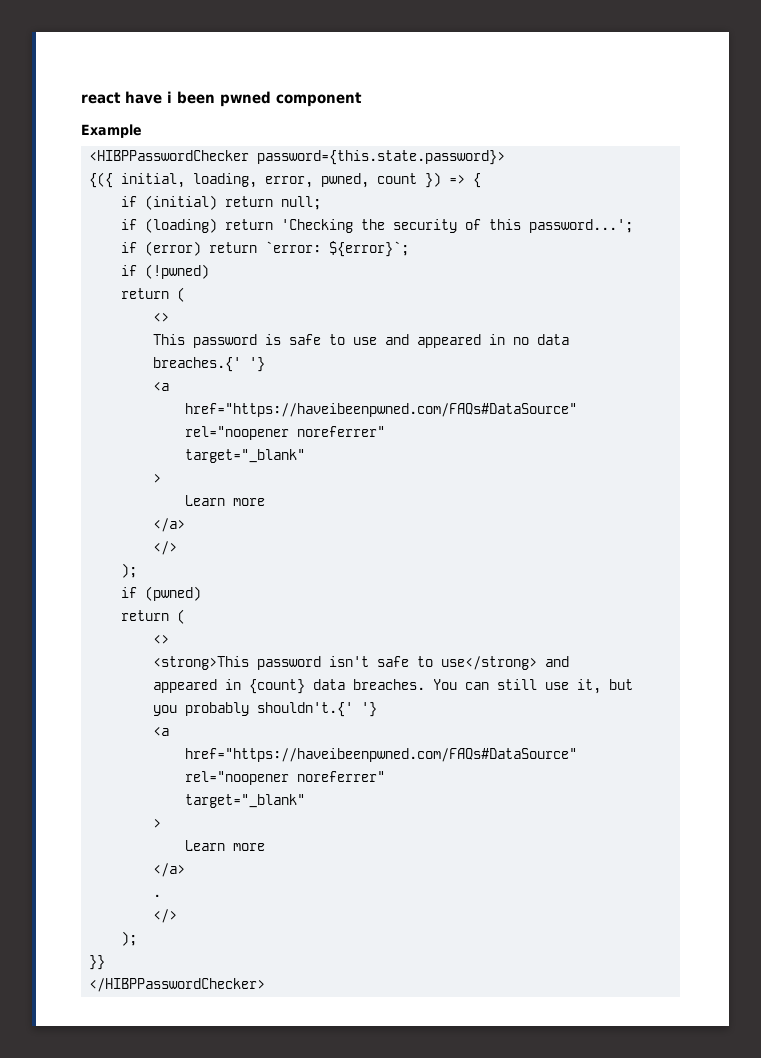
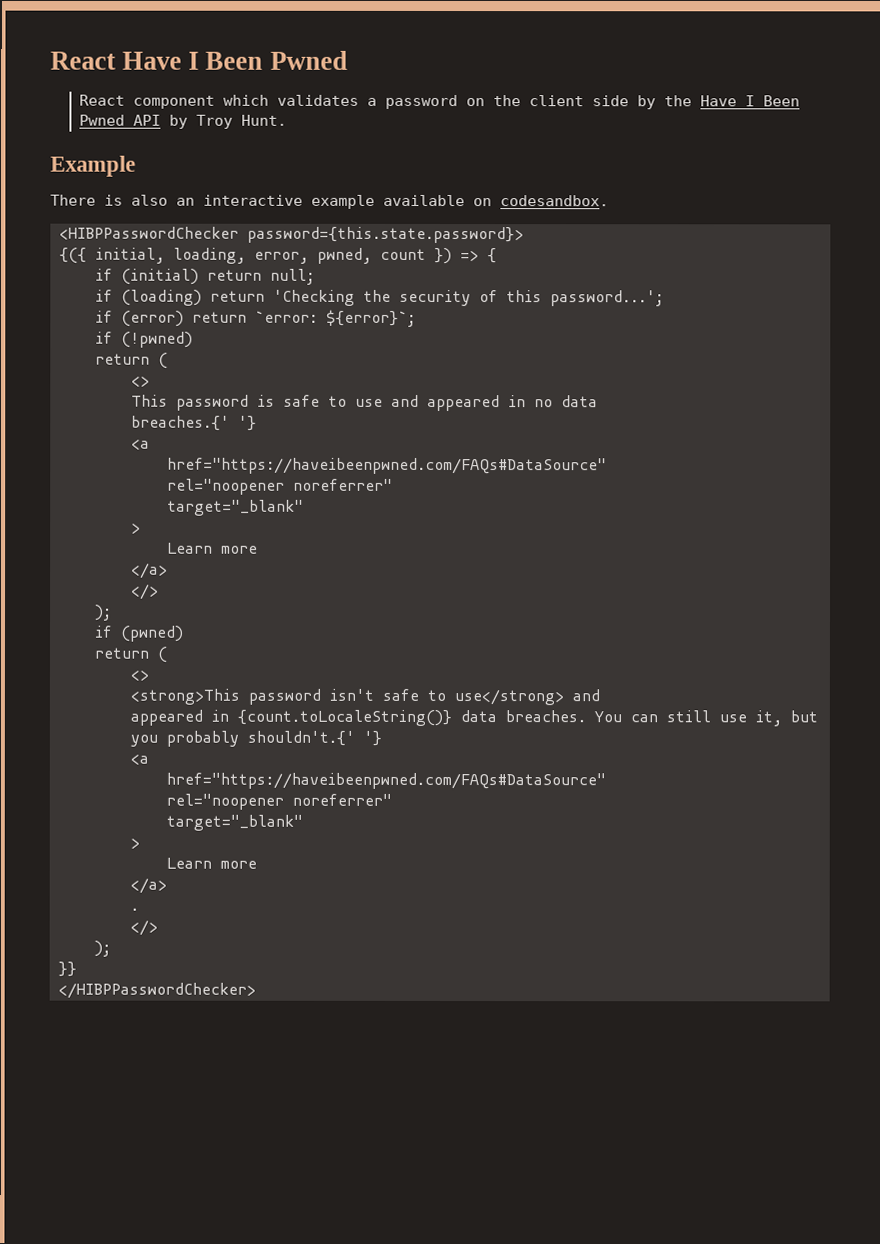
[81,91,362,107] [81,124,142,138] react have i been pwned component // Example -> [50,50,348,70] [79,94,801,110] [79,114,288,129] [50,155,136,177] [50,194,609,209] React Have I Been Pwned // React component which validates a password on the client side by the Have I Been Pwned API by Troy Hunt. // Example // There is also an interactive example available on codesandbox.
[248,679,305,694] {count} -> [237,709,452,727] {count.toLocaleString()}

